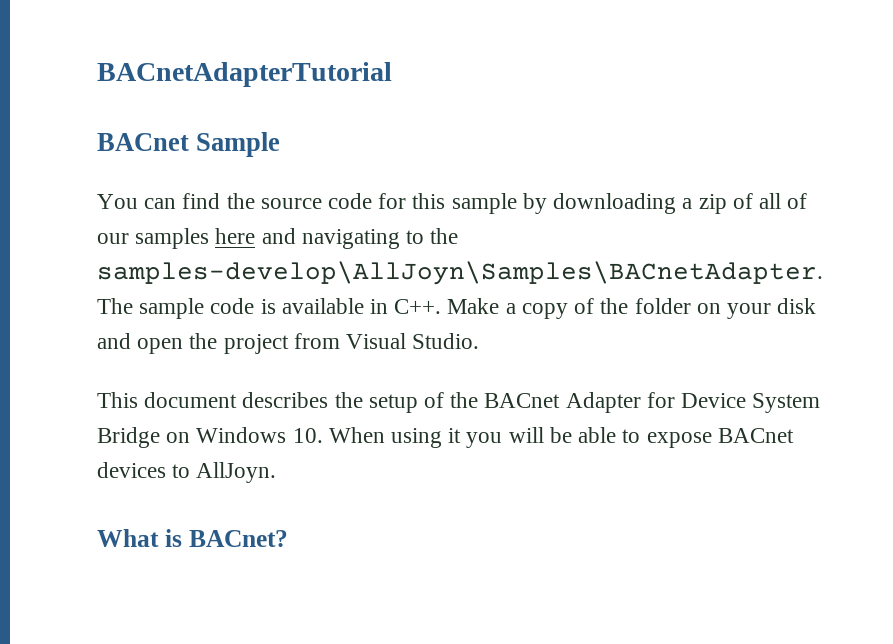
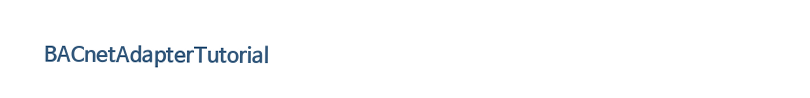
[97,132,281,157] [97,193,808,214] [97,228,459,249] [97,261,823,285] [97,298,817,319] [97,333,480,354] [97,392,821,413] [97,427,794,448] [97,462,277,483] [97,529,288,547] // BACnet Sample // You can find the source code for this sample by downloading a zip of all of our samples here and navigating to the samples-develop\AllJoyn\Samples\BACnetAdapter. The sample code is available in C++. Make a copy of the folder on your disk and open the project from Visual Studio. // This document describes the setup of the BACnet Adapter for Device System Bridge on Windows 10. When using it you will be able to expose BACnet devices to AllJoyn. // What is BACnet? -> (270, 56) none

